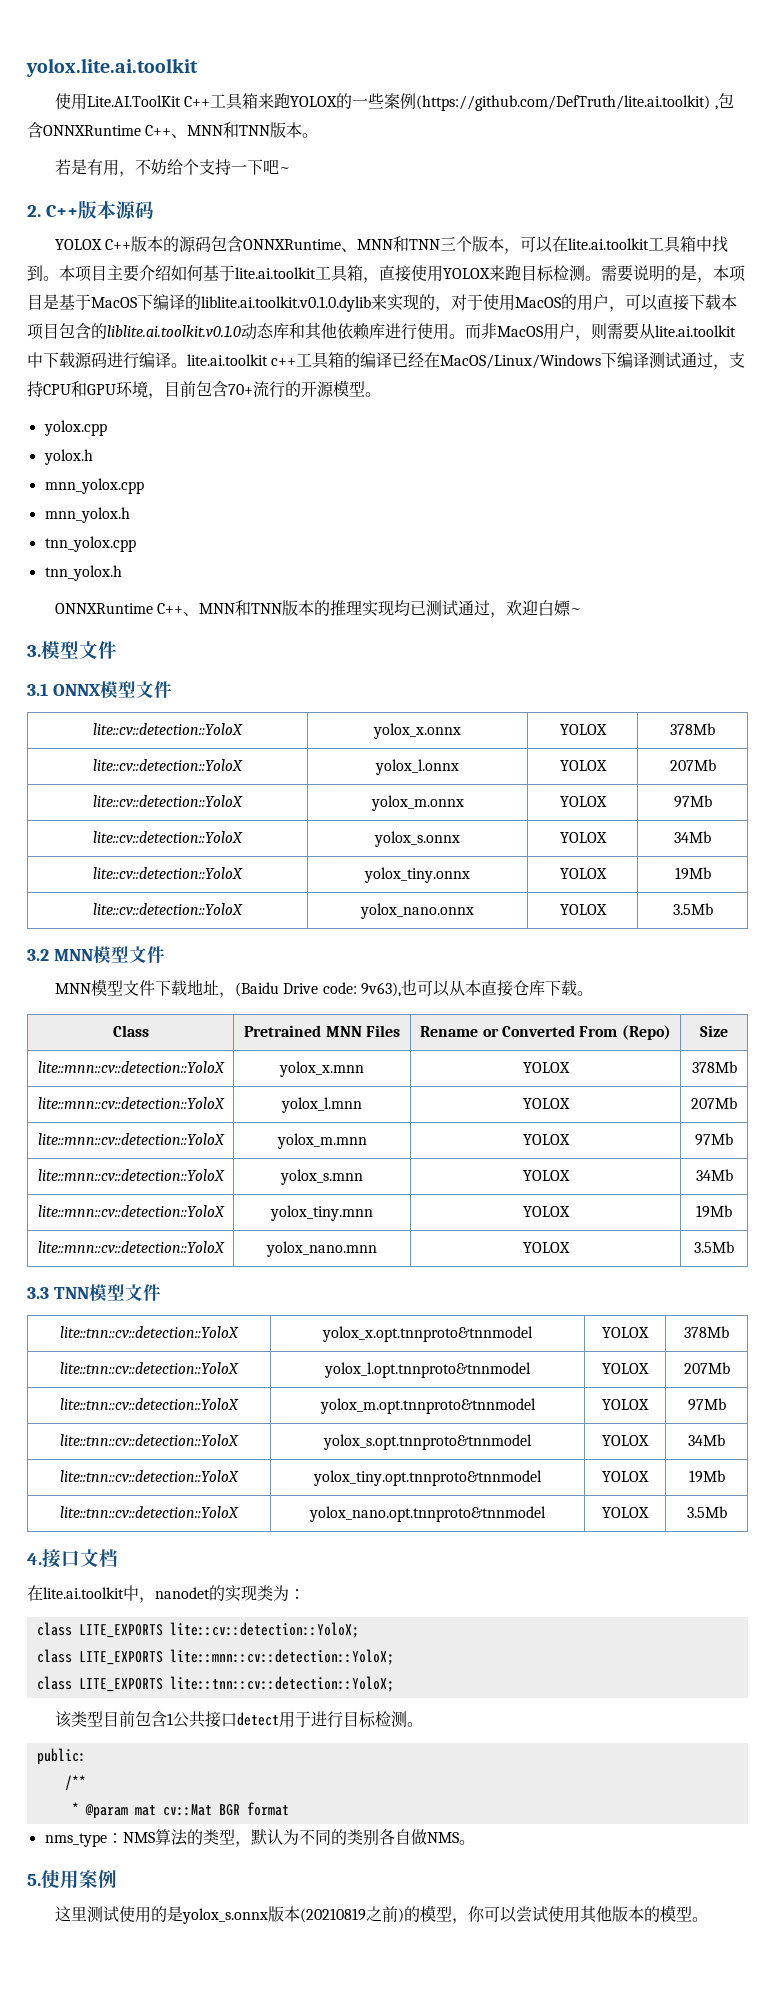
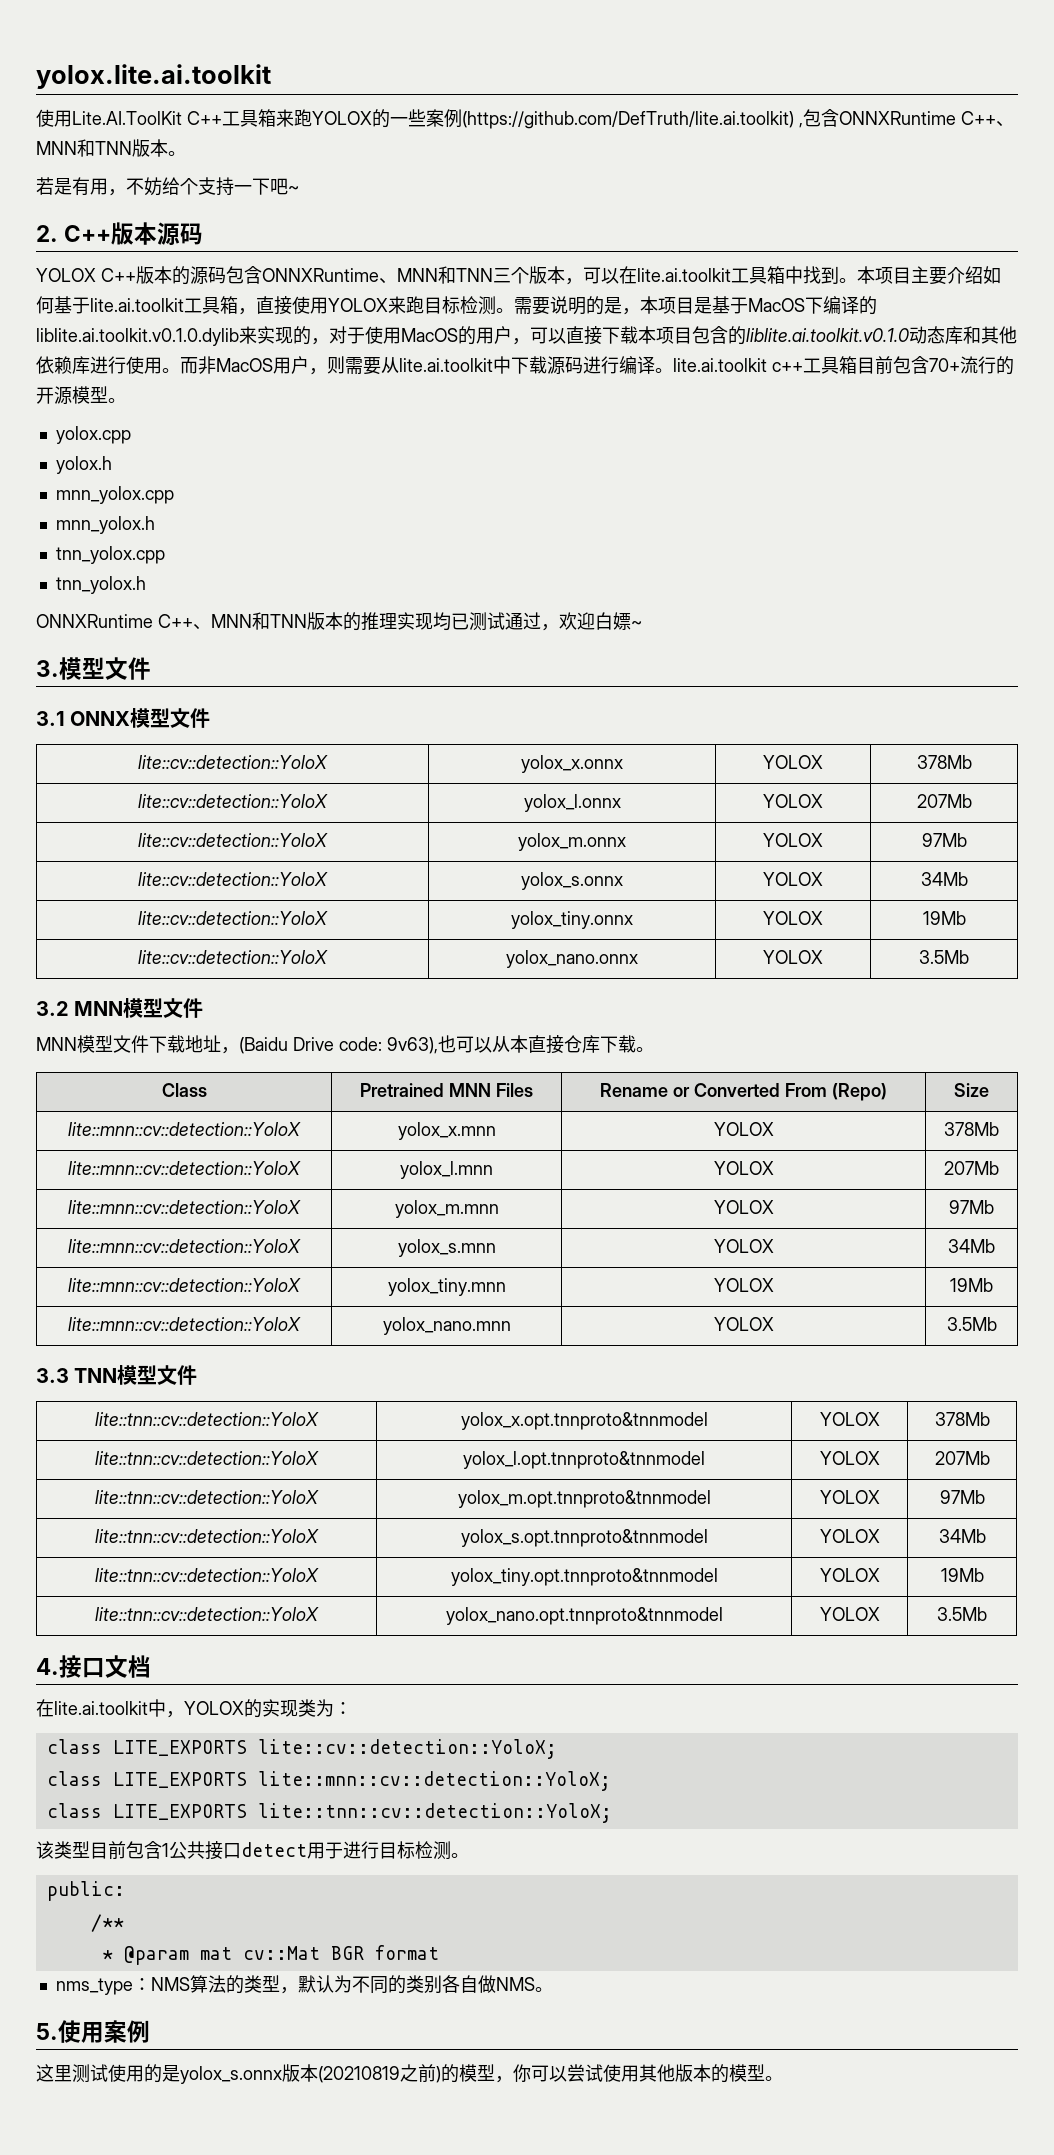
[344,352,746,370] [27,381,164,399] 的编译已经在MacOS/Linux/Windows下编译测试通过，支持CPU和GPU环境， -> (857, 365) none
[155,1587,210,1599] nanodet -> [184,1701,244,1715] YOLOX

